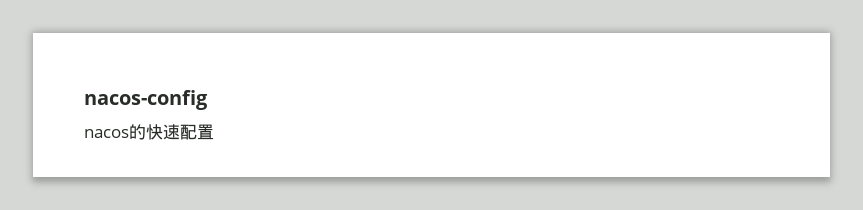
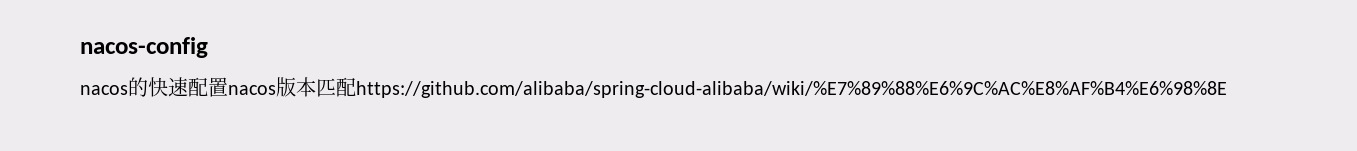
(214, 132) none -> [228,77,1227,98] nacos版本匹配https://github.com/alibaba/spring-cloud-alibaba/wiki/%E7%89%88%E6%9C%AC%E8%AF%B4%E6%98%8E

